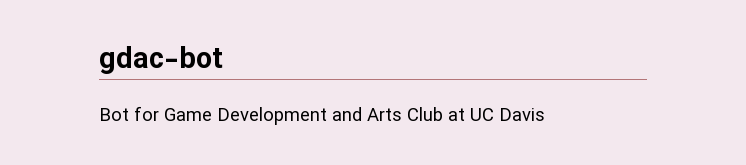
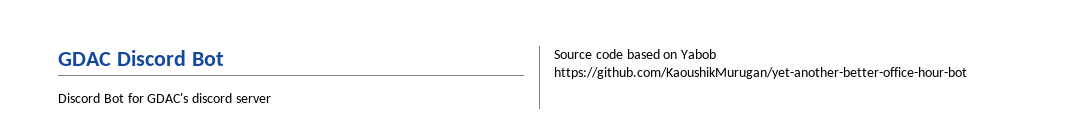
[99,46,223,74] [99,106,545,125] gdac-bot // Bot for Game Development and Arts Club at UC Davis -> [58,50,224,66] [58,93,271,103] [554,49,717,59] [554,67,967,79] GDAC Discord Bot // Discord Bot for GDAC's discord server // Source code based on Yabob https://github.com/KaoushikMurugan/yet-another-better-office-hour-bot

